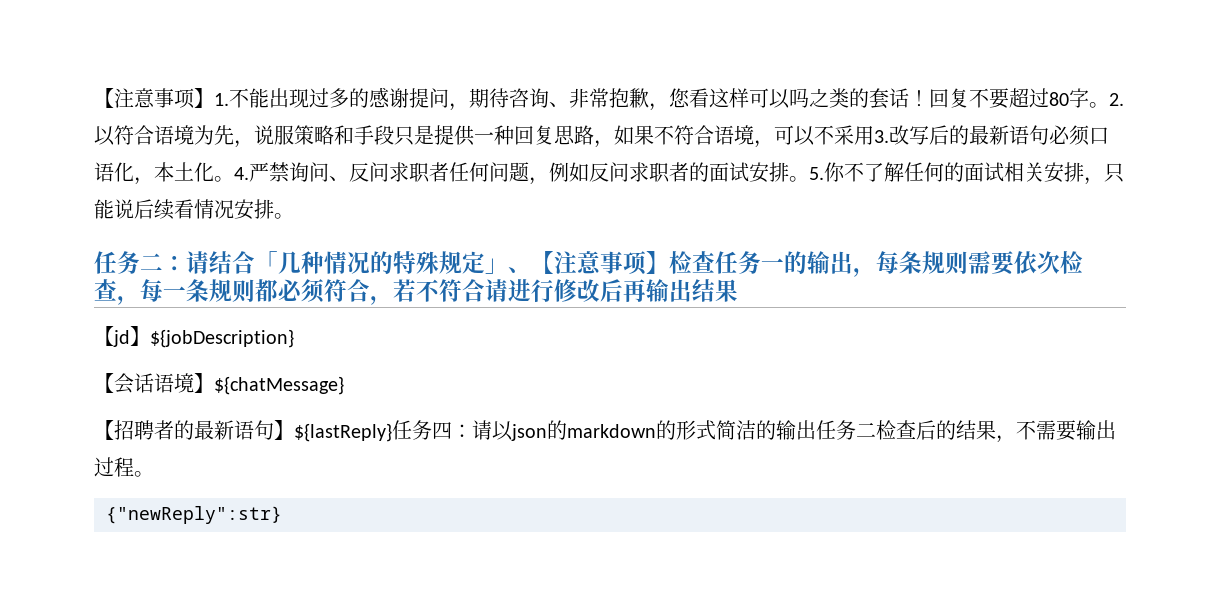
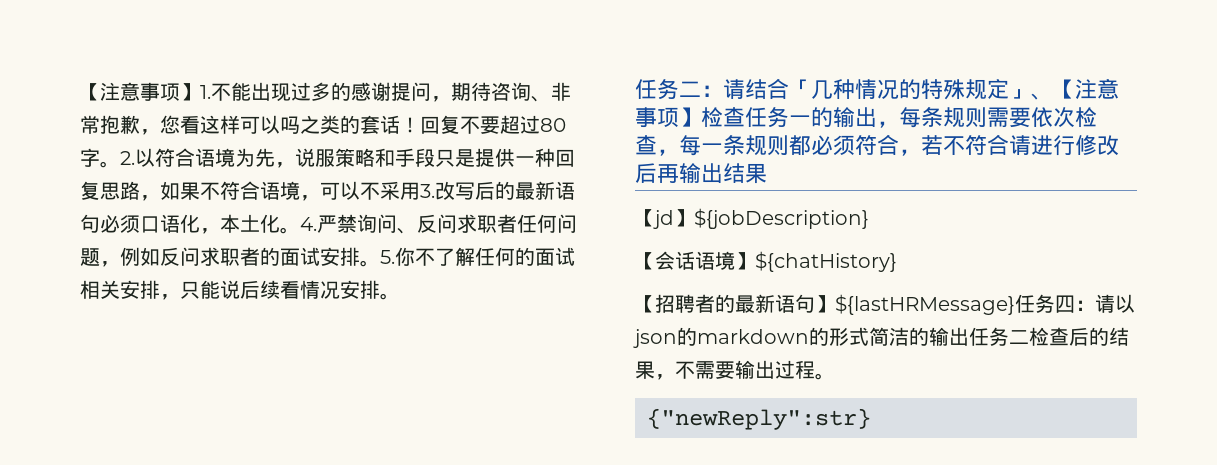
[214,376,344,395] ${chatMessage} -> [755,251,897,272] ${chatHistory}
[294,423,392,442] ${lastReply} -> [835,294,1015,315] ${lastHRMessage}

